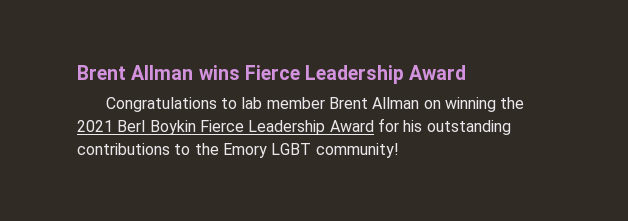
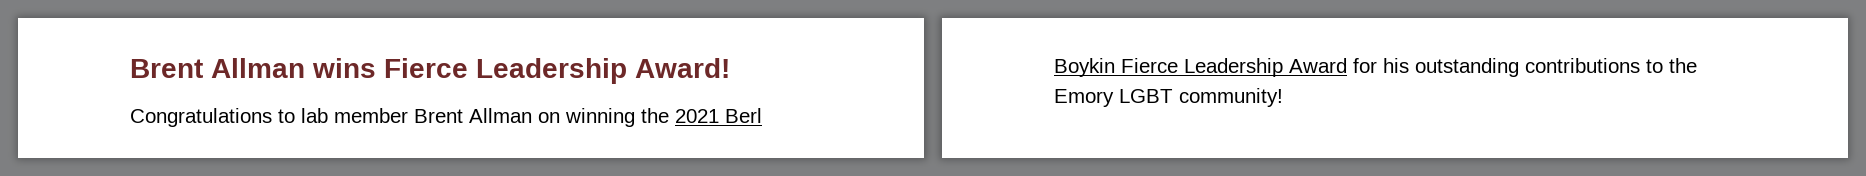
[409,65,467,80] Award -> [635,58,730,78] Award!

